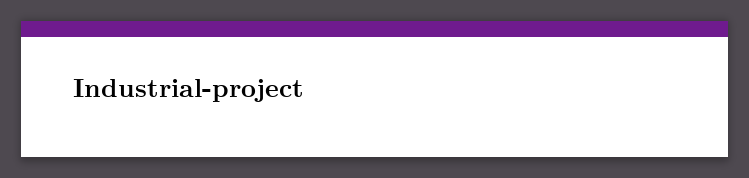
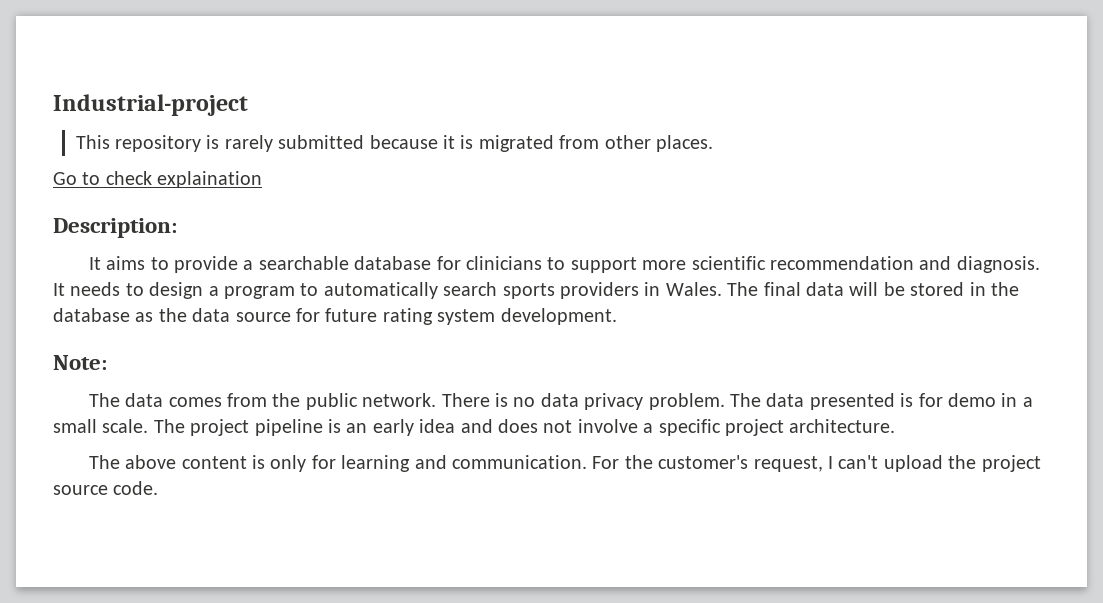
(304, 90) none -> [75,135,713,152] [53,171,263,188] [53,218,177,238] [88,256,1040,273] [53,282,1019,299] [53,308,617,325] [53,355,107,370] [88,393,1033,410] [53,419,896,436] [88,455,1041,472] [53,481,159,495] // This repository is rarely submitted because it is migrated from other places. // Go to check explaination // Description: // It aims to provide a searchable database for clinicians to support more scientific recommendation and diagnosis. It needs to design a program to automatically search sports providers in Wales. The final data will be stored in the database as the data source for future rating system development. // Note: // The data comes from the public network. There is no data privacy problem. The data presented is for demo in a small scale. The project pipeline is an early idea and does not involve a specific project architecture. // The above content is only for learning and communication. For the customer's request, I can't upload the project source code.

